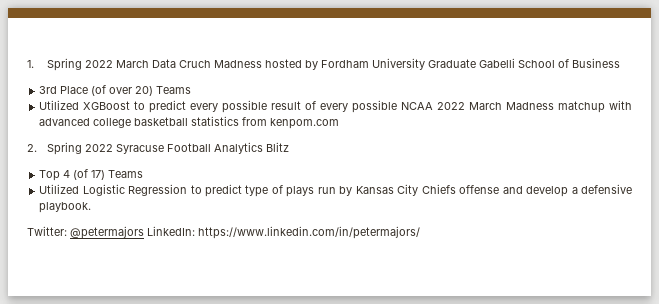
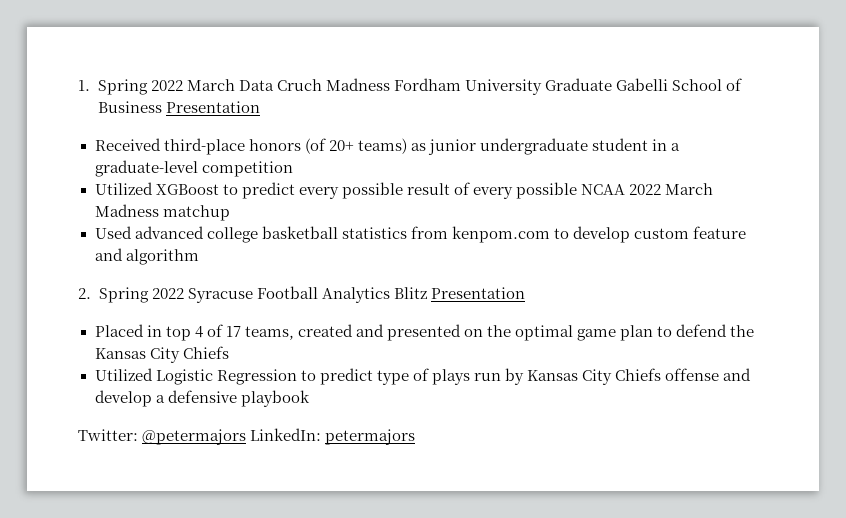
[265,59,319,70] hosted by -> (390, 84) none
[39,85,192,96] // 3rd Place (of over 20) Teams -> [165,101,260,113] [94,138,681,155] [94,160,293,177] Presentation // Received third-place honors (of 20+ teams) as junior undergraduate student in a graduate-level competition
[609,100,632,110] with -> [94,226,132,239] // Used
(340, 123) none -> [553,226,746,243] [94,248,199,265] to develop custom feature and algorithm
[39,169,144,181] // Top 4 (of 17) Teams -> [430,287,525,299] [94,324,755,341] [94,346,229,363] Presentation // Placed in top 4 of 17 teams, created and presented on the optimal game plan to defend the Kansas City Chiefs
[39,202,92,213] playbook. -> [240,390,310,407] playbook
[198,226,420,239] https://www.linkedin.com/in/petermajors/ -> [325,429,416,445] petermajors

